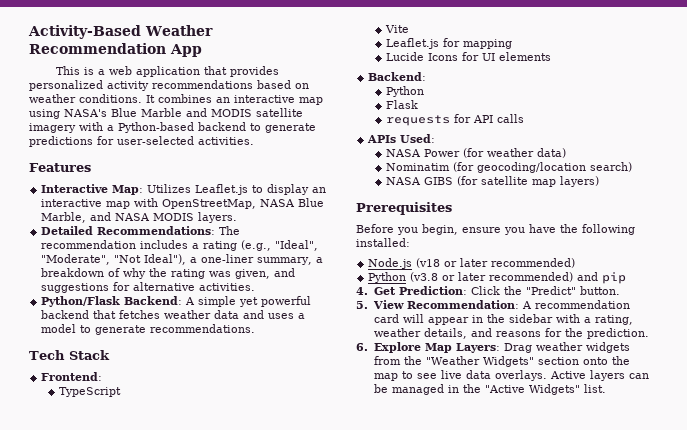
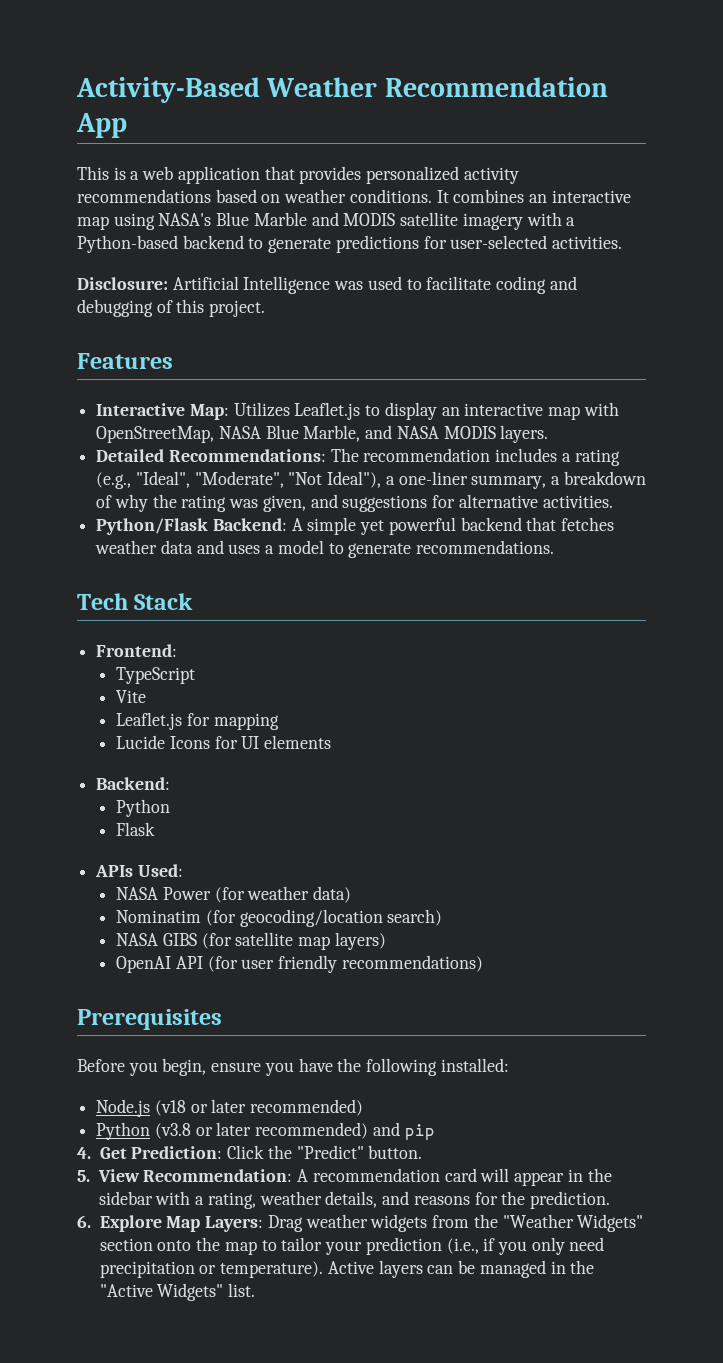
(254, 141) none -> [77,276,577,294] [77,299,266,317] // Disclosure: Artificial Intelligence was used to facilitate coding and debugging of this project.
[386,114,525,126] // requests for API calls -> (156, 829) none
(600, 181) none -> [116,955,483,973] // OpenAI API (for user friendly recommendations)
[417,370,548,381] see live data overlays. -> [281,1237,605,1255] [99,1261,324,1278] tailor your prediction (i.e., if you only need precipitation or temperature).

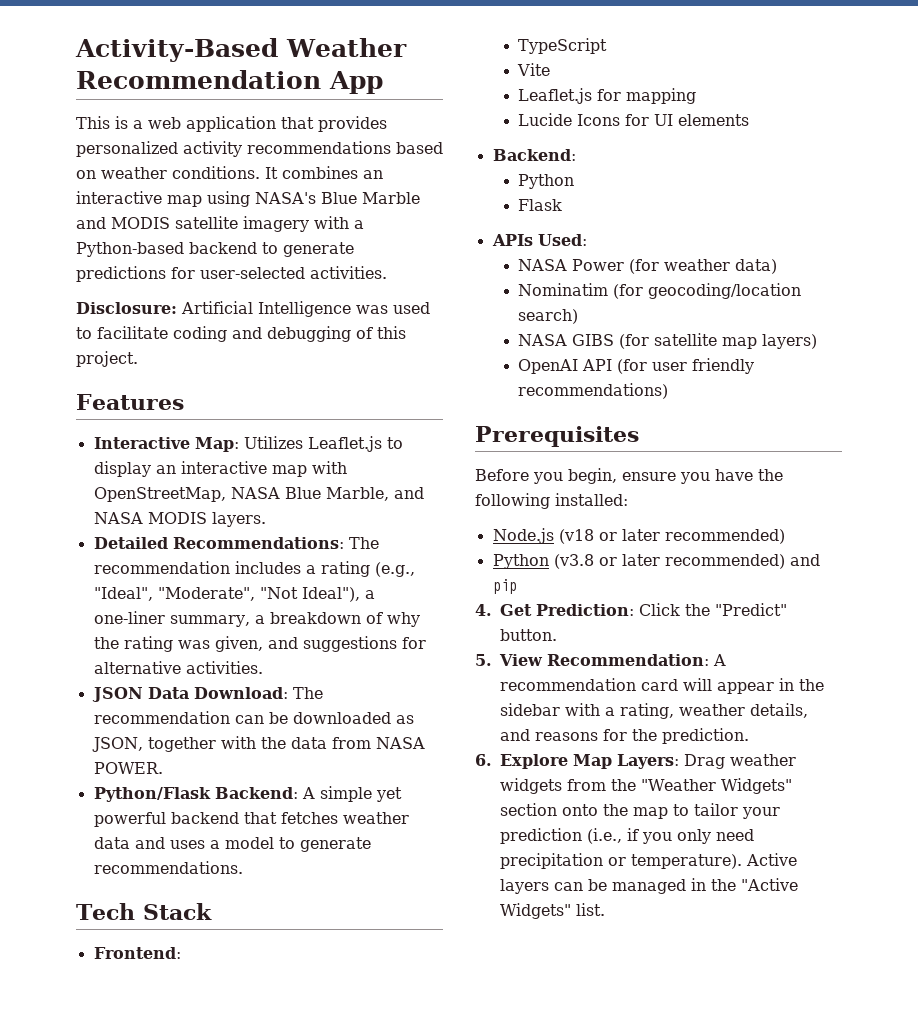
(613, 501) none -> [91,687,323,702] [93,711,414,724] [91,736,425,752] [93,762,163,774] // JSON Data Download: The recommendation can be downloaded as JSON, together with the data from NASA POWER.

